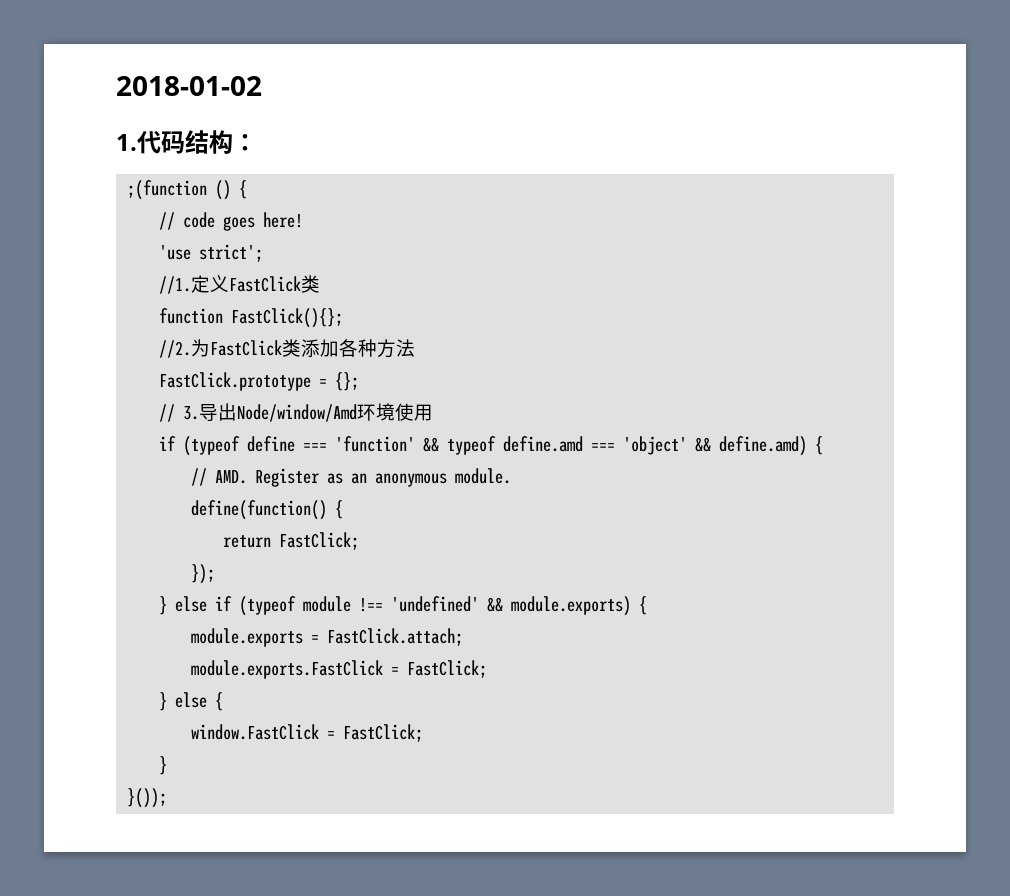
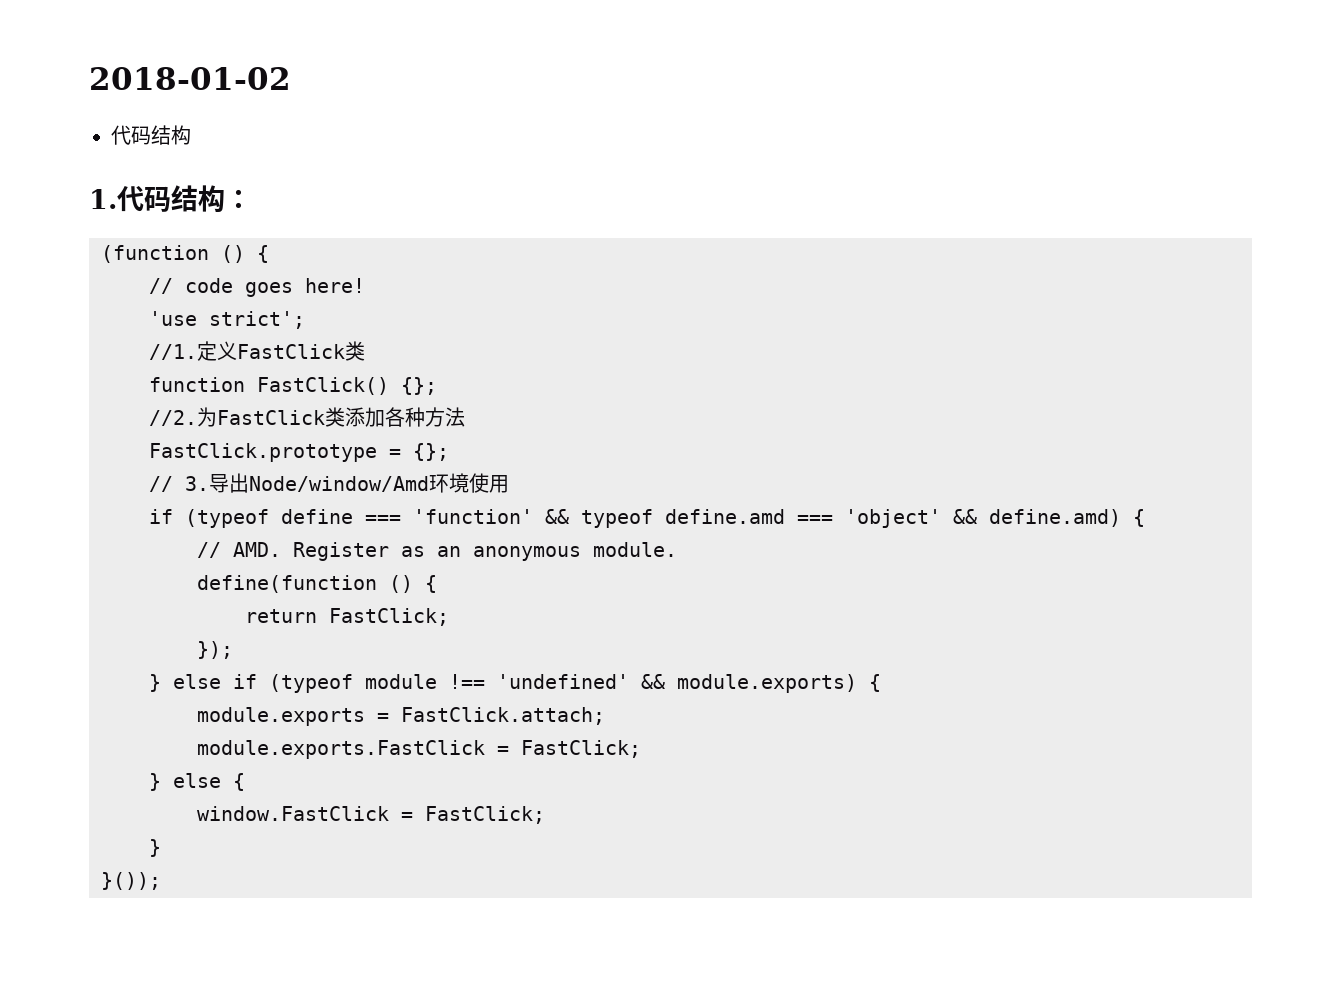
(262, 86) none -> [111,125,191,145] // 代码结构
[126,180,207,200] ;(function -> [101,245,209,263] (function
[230,308,343,328] FastClick(){}; -> [257,377,437,395] FastClick() {};
[190,500,327,520] define(function() -> [197,575,413,593] define(function ()

